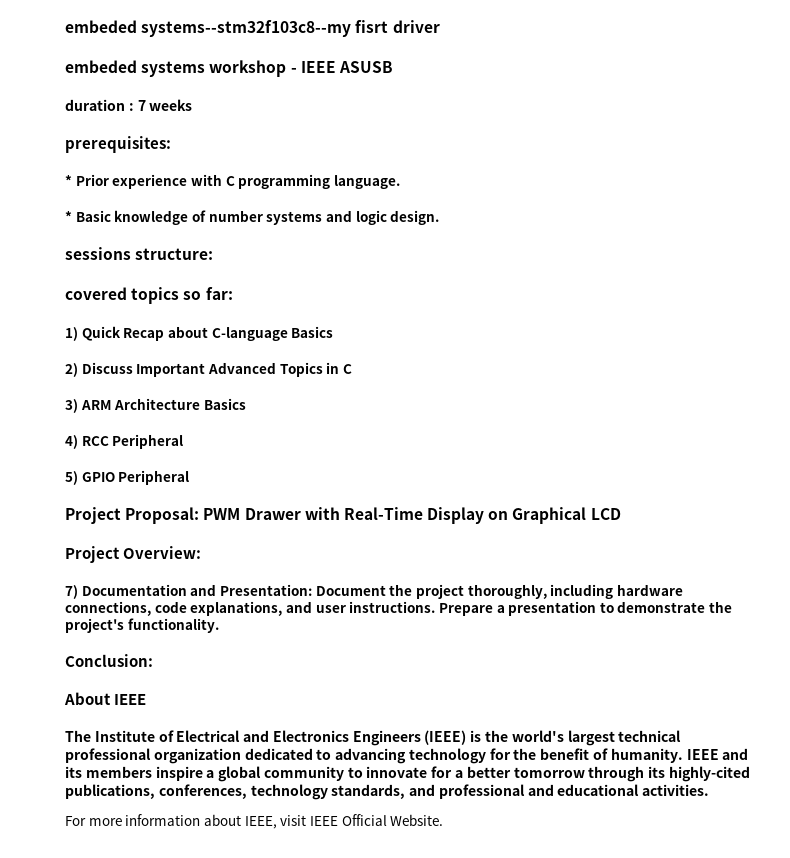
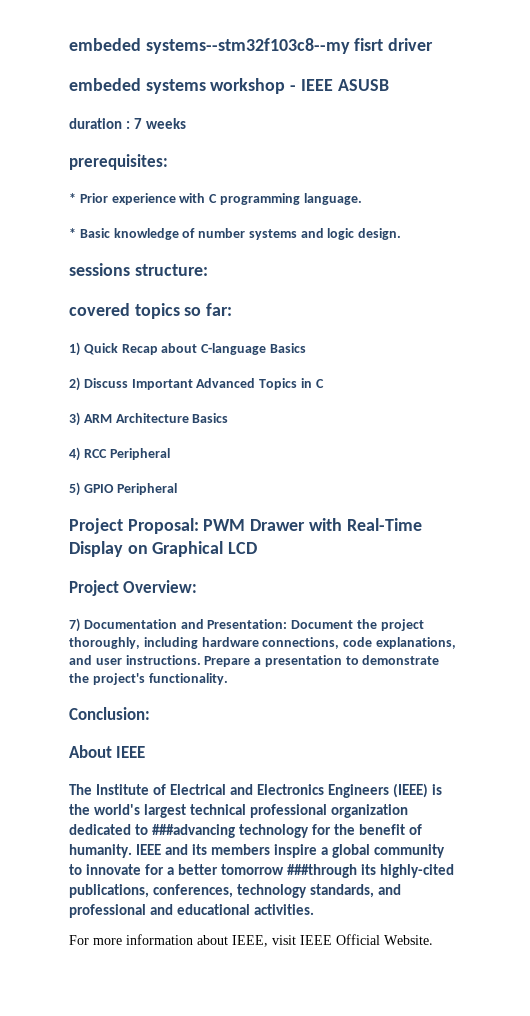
[335,748,407,764] advancing -> [152,824,236,838] ###advancing
[588,766,645,782] through -> [287,864,358,878] ###through

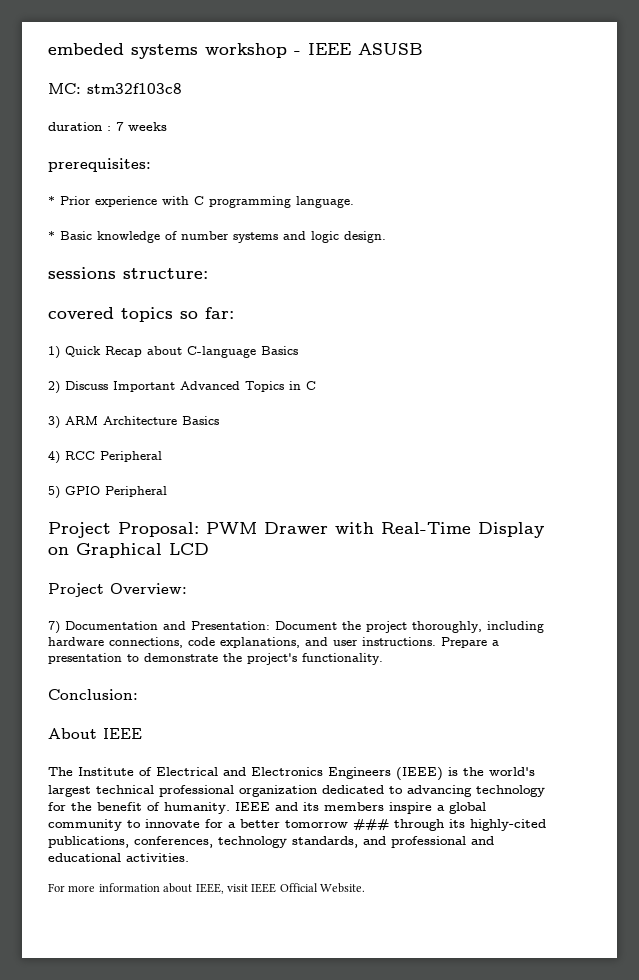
[69,38,434,54] [69,78,141,91] embeded systems--stm32f103c8--my fisrt driver // embeded -> [48,43,124,55] embeded
(389, 85) none -> [48,83,182,94] // MC: stm32f103c8
[152,824,236,838] ###advancing -> [407,785,472,797] advancing
[287,864,358,878] ###through -> [353,819,444,831] ### through

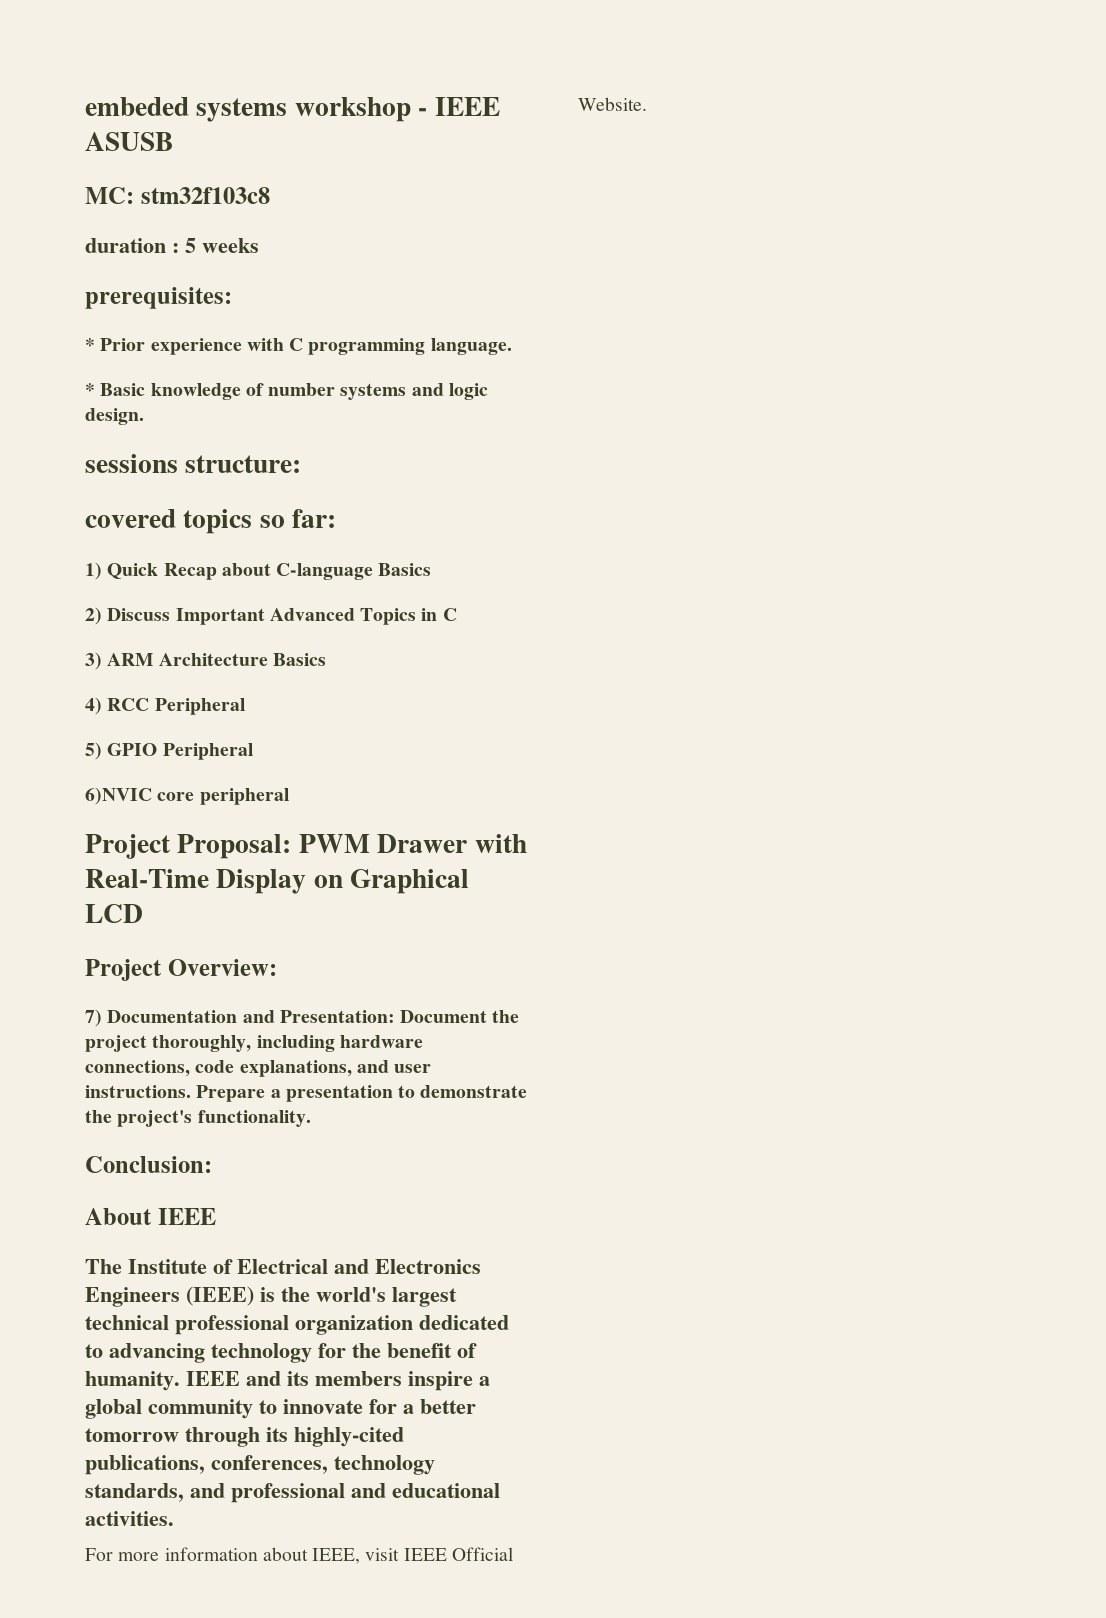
[116,122,124,131] 7 -> [185,238,196,253] 5
(167, 491) none -> [85,787,289,805] // 6)NVIC core peripheral
[353,819,389,831] ### -> (179, 1435) none

